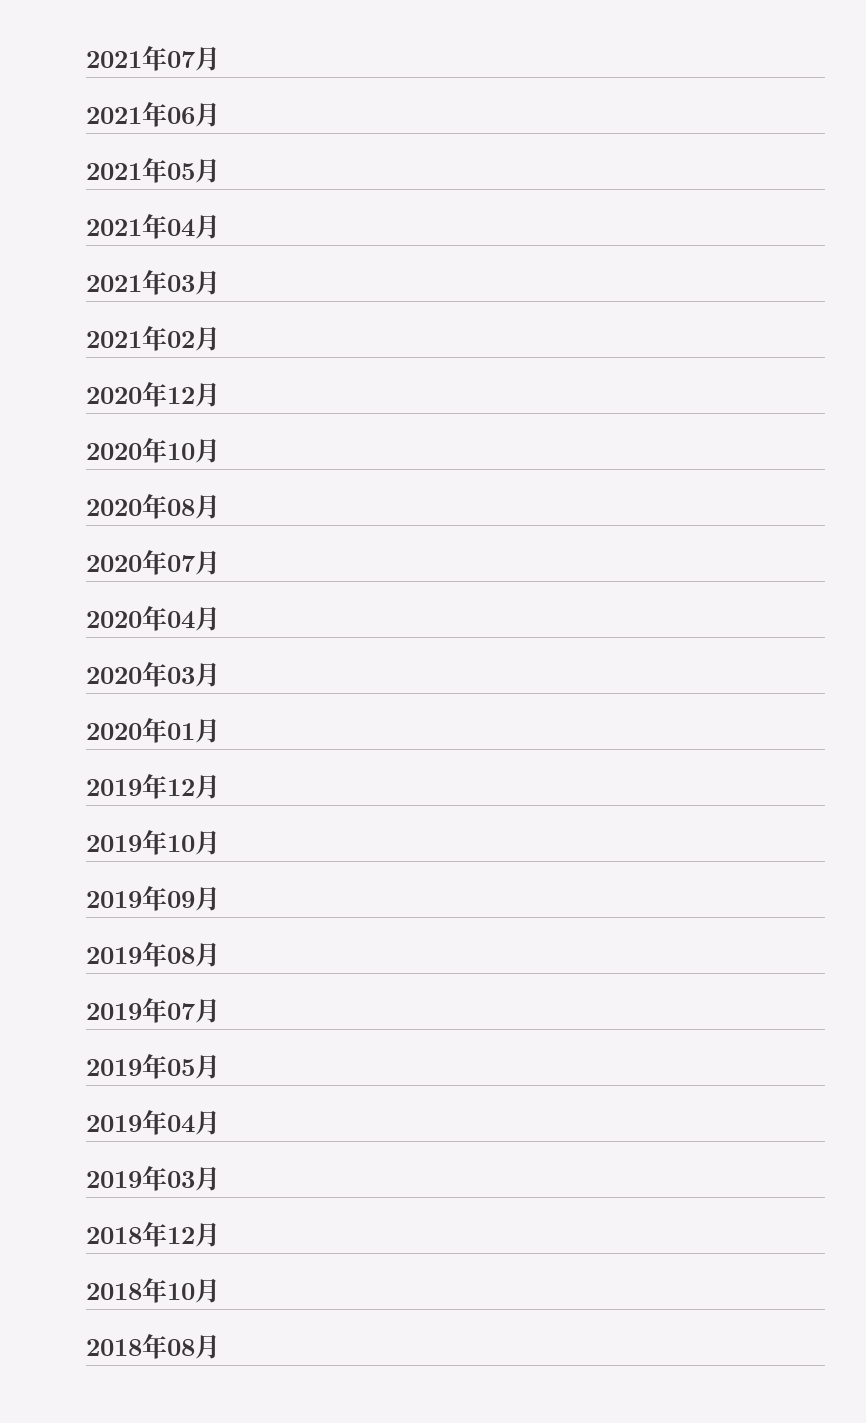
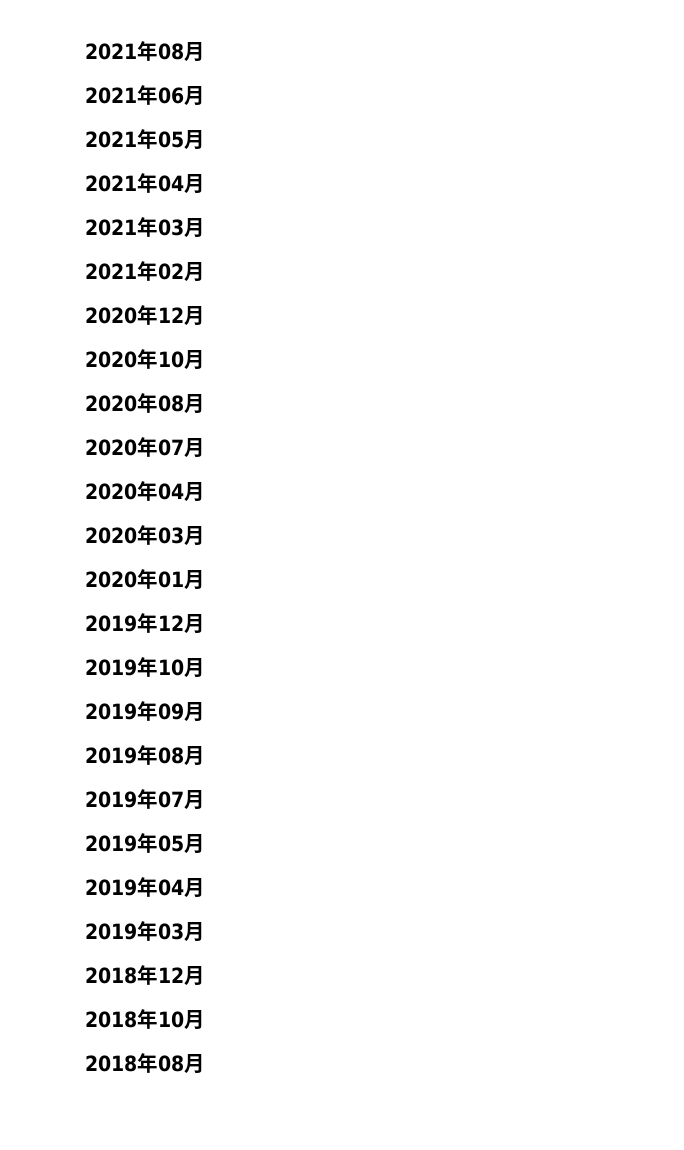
[86,45,195,71] 2021年07 -> [85,41,184,61] 2021年08

